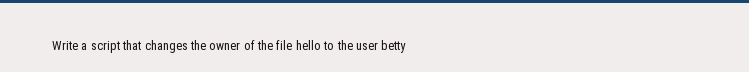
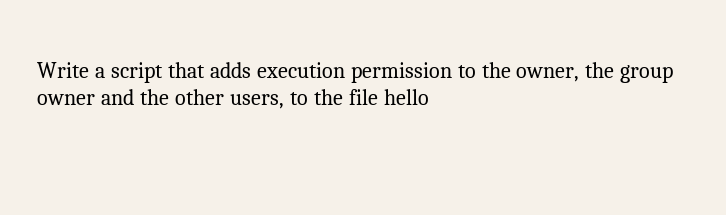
[144,40,407,53] changes the owner of the file hello to the user betty -> [209,62,674,83] [37,89,429,109] adds execution permission to the owner, the group owner and the other users, to the file hello

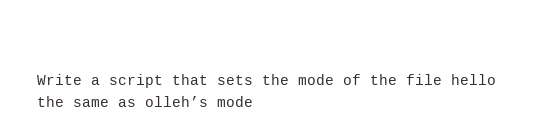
[209,62,674,83] [37,89,429,109] adds execution permission to the owner, the group owner and the other users, to the file hello -> [217,74,496,85] [37,96,253,107] sets the mode of the file hello the same as olleh’s mode

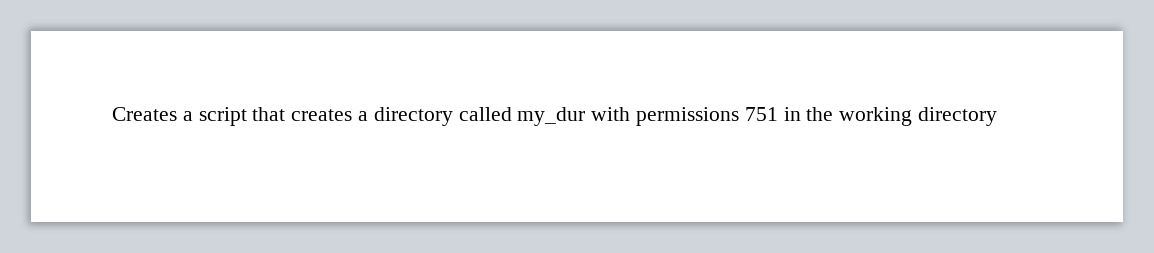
[37,74,82,85] Write -> [112,107,177,121] Creates
[217,74,496,85] [37,96,253,107] sets the mode of the file hello the same as olleh’s mode -> [291,107,998,126] creates a directory called my_dur with permissions 751 in the working directory

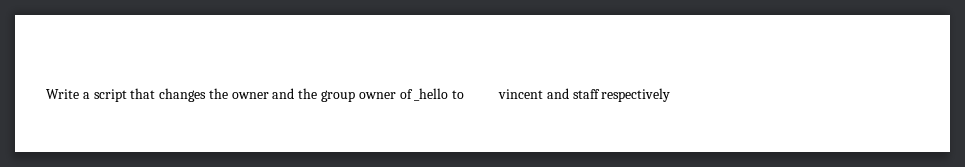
[112,107,177,121] Creates -> [46,89,79,99] Write
[291,107,998,126] creates a directory called my_dur with permissions 751 in the working directory -> [159,88,671,102] changes the owner and the group owner of _hello to vincent and staff respectively

